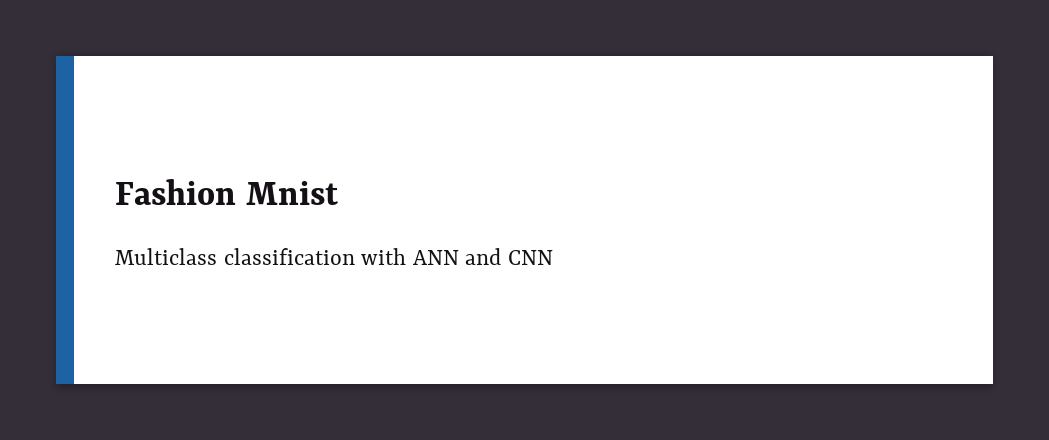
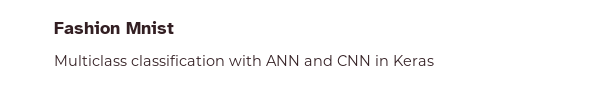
(554, 257) none -> [375,55,434,66] in Keras

